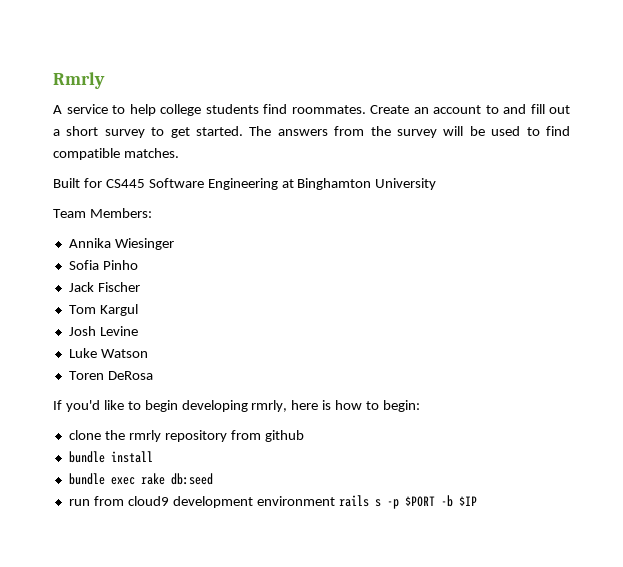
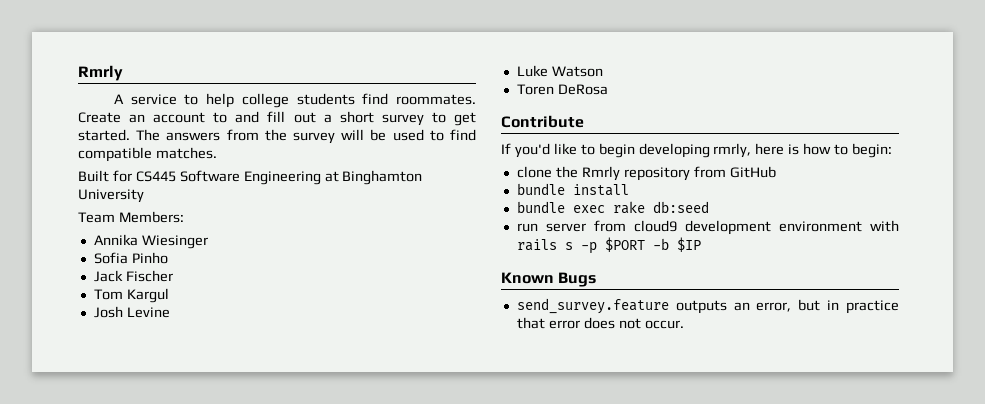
(153, 375) none -> [501,115,584,128] // Contribute
[128,430,161,442] rmrly -> [581,166,620,181] Rmrly
[264,430,304,442] github -> [729,166,776,178] GitHub
(90, 502) none -> [545,223,586,232] server
(335, 501) none -> [870,220,899,232] with
(477, 501) none -> [501,272,597,287] [516,298,899,314] [516,317,684,329] // Known Bugs // send_survey.feature outputs an error, but in practice that error does not occur.

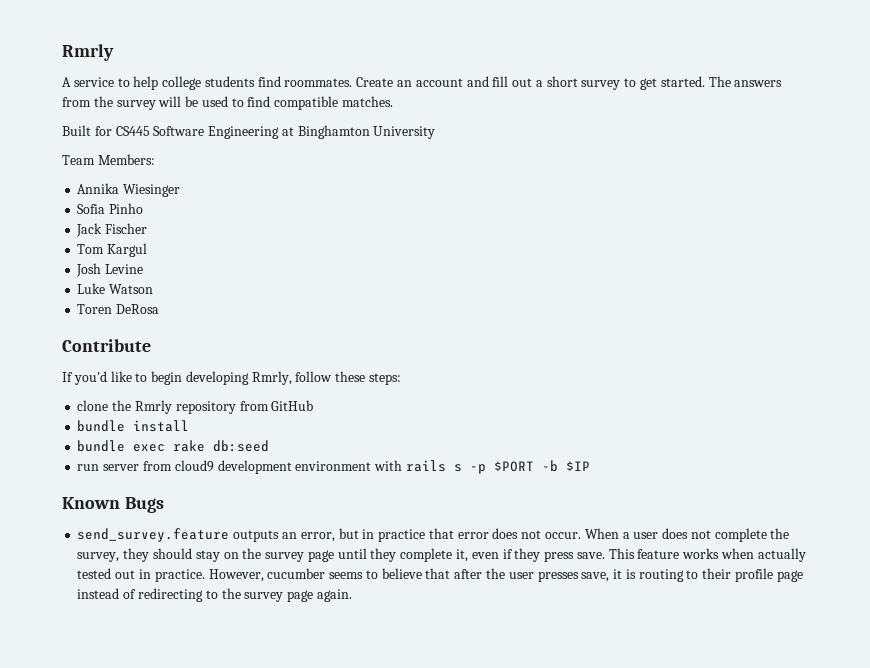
[213,112,228,123] to -> (463, 82) none
[713,143,893,158] rmrly, here is how to begin: -> [251,371,402,385] Rmrly, follow these steps:
(684, 324) none -> [584,528,790,542] [77,548,806,562] [77,568,803,582] [77,588,352,602] When a user does not complete the survey, they should stay on the survey page until they complete it, even if they press save. This feature works when actually tested out in practice. However, cucumber seems to believe that after the user presses save, it is routing to their profile page instead of redirecting to the survey page again.

